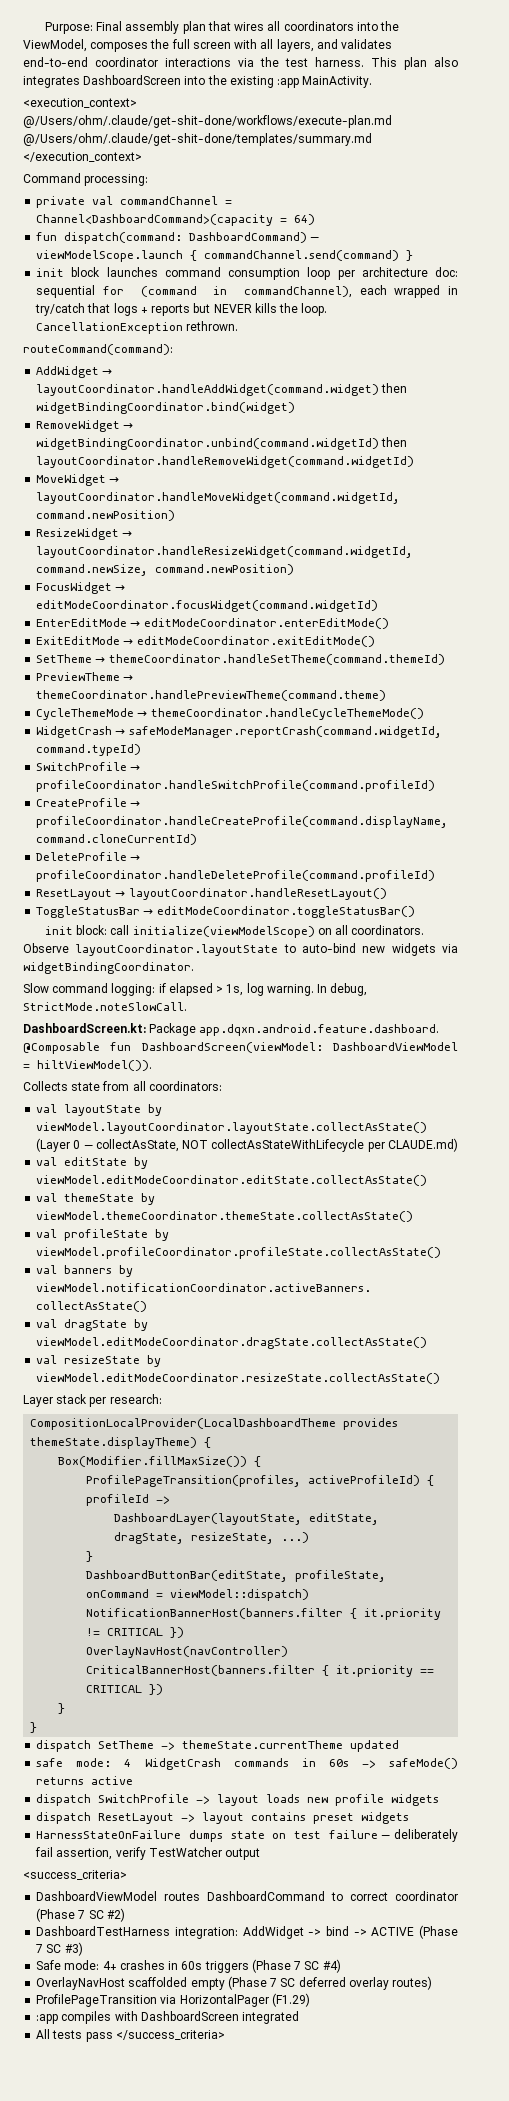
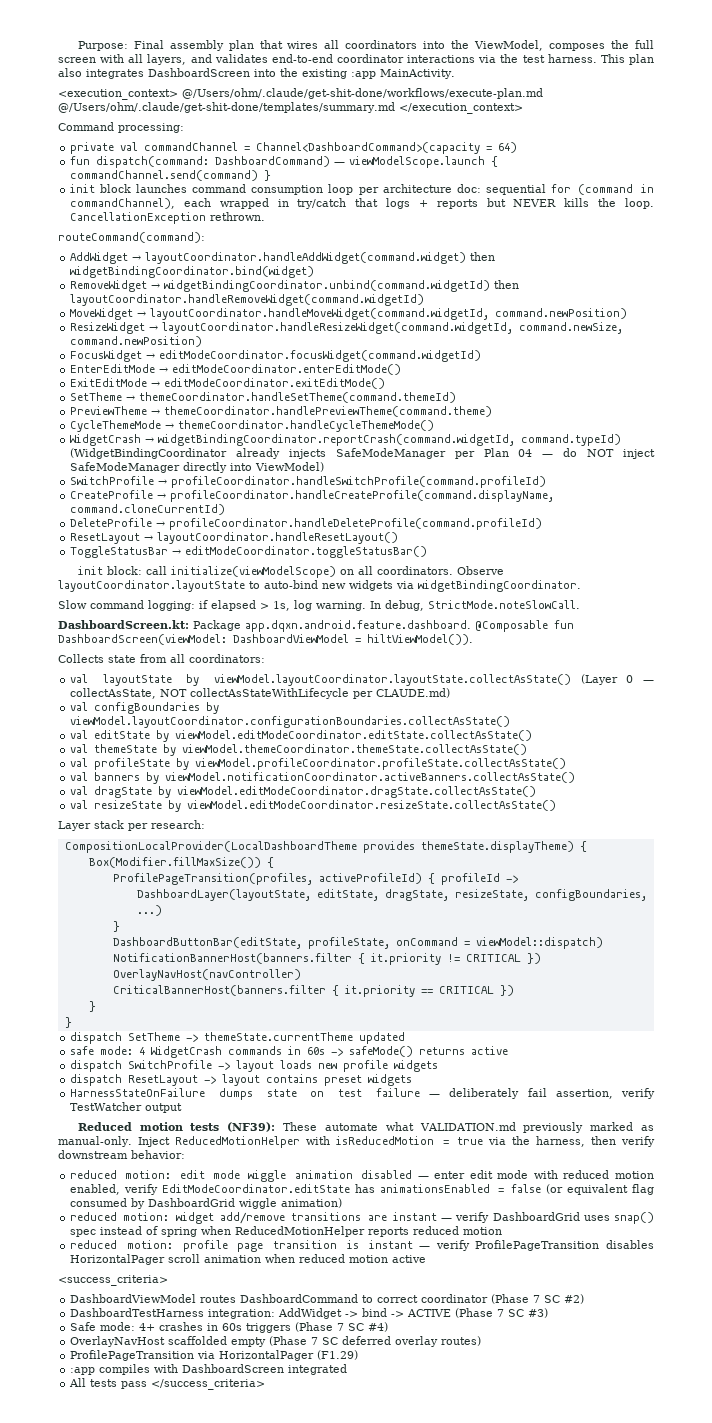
[128,726,442,738] safeModeManager.reportCrash(command.widgetId, -> [158,434,516,446] widgetBindingCoordinator.reportCrash(command.widgetId,
(142, 750) none -> [70,448,655,459] [70,462,325,473] (WidgetBindingCoordinator already injects SafeModeManager per Plan 04 — do NOT inject SafeModeManager directly into ViewModel)
(458, 1145) none -> [70,702,220,714] [70,716,511,728] // val configBoundaries by viewModel.layoutCoordinator.configurationBoundaries.collectAsState()
(275, 1538) none -> [534,889,647,901] configBoundaries,
(261, 1854) none -> [77,1122,655,1133] [58,1136,655,1148] [58,1150,185,1159] [70,1170,654,1182] [70,1184,654,1195] [70,1198,343,1209] [70,1212,654,1224] [70,1226,503,1237] [70,1240,654,1252] [70,1254,427,1265] // Reduced motion tests (NF39): These automate what VALIDATION.md previously marked as manual-only. Inject ReducedMotionHelper with isReducedMotion = true via the harness, then verify downstream behavior: // reduced motion: edit mode wiggle animation disabled — enter edit mode with reduced motion enabled, verify EditModeCoordinator.editState has animationsEnabled = false (or equivalent flag consumed by DashboardGrid wiggle animation) // reduced motion: widget add/remove transitions are instant — verify DashboardGrid uses snap() spec instead of spring when ReducedMotionHelper reports reduced motion // reduced motion: profile page transition is instant — verify ProfilePageTransition disables HorizontalPager scroll animation when reduced motion active

